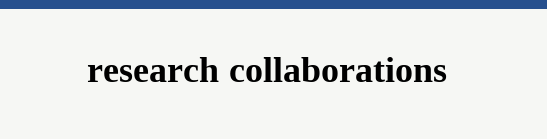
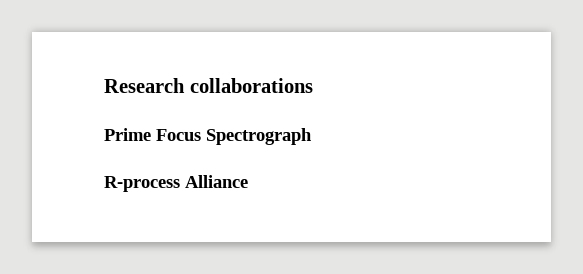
[87,57,219,82] research -> [104,78,185,93] Research
(447, 69) none -> [104,128,312,145] [104,175,248,192] // Prime Focus Spectrograph // R-process Alliance

